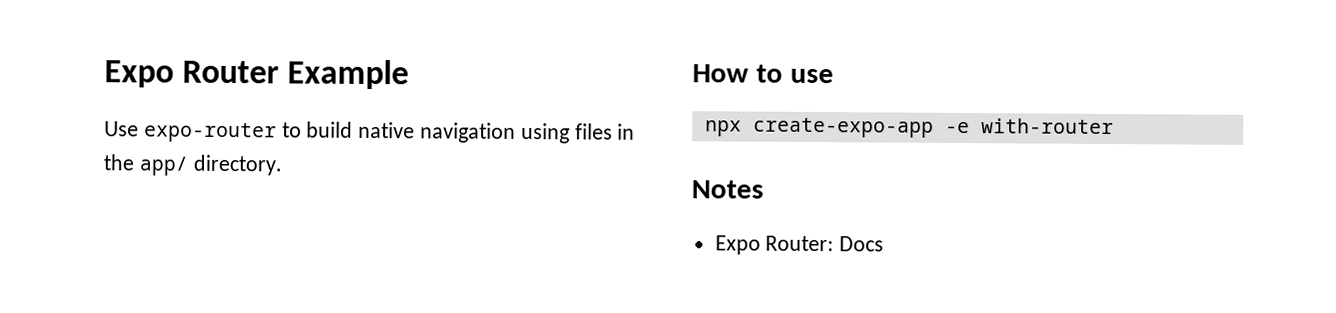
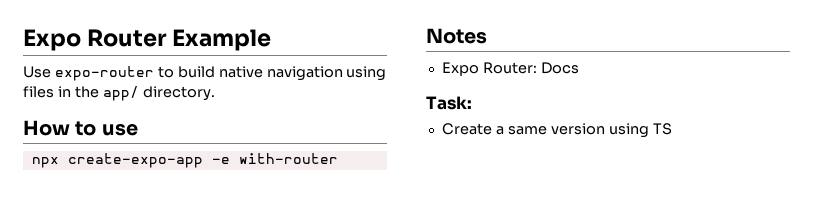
(885, 244) none -> [426,96,472,110] [441,123,672,138] // Task: // Create a same version using TS

